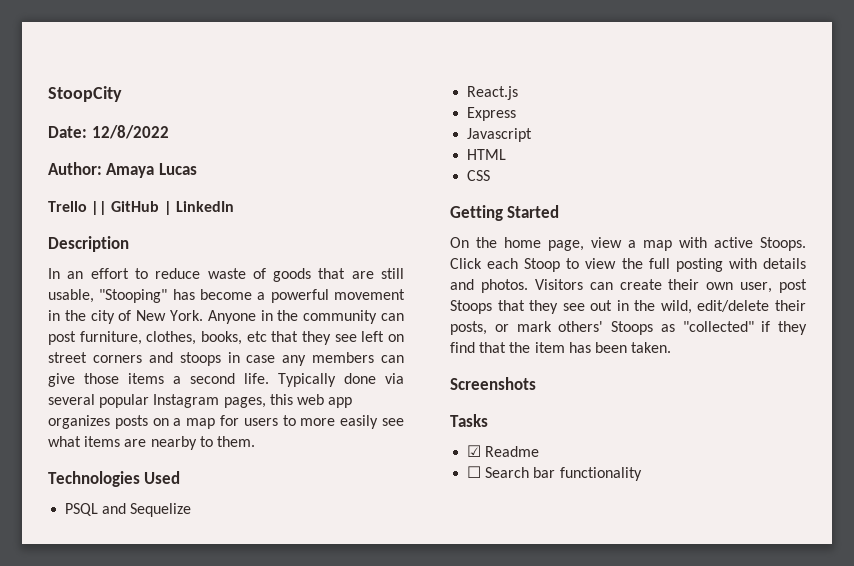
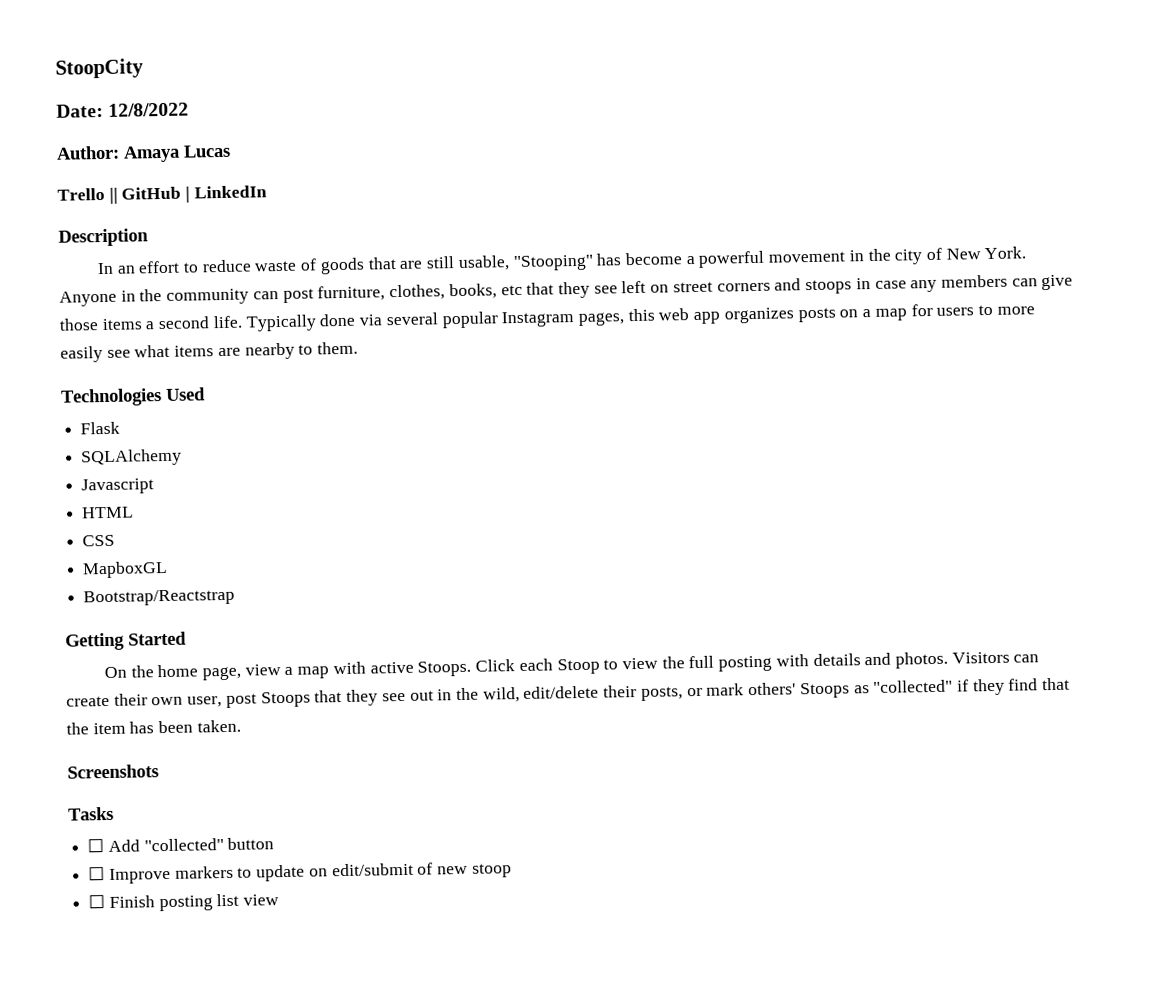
[65,503,192,517] [467,86,519,100] [467,107,517,121] PSQL and Sequelize // React.js // Express -> [80,421,121,435] [81,448,183,467] Flask // SQLAlchemy
(491, 175) none -> [82,560,169,579] [83,588,236,607] // MapboxGL // Bootstrap/Reactstrap
[467,445,540,457] [467,466,642,481] ☑ Readme // ☐ Search bar functionality -> [87,837,275,853] [88,862,512,884] [88,893,280,912] ☐ Add "collected" button // ☐ Improve markers to update on edit/submit of new stoop // ☐ Finish posting list view

